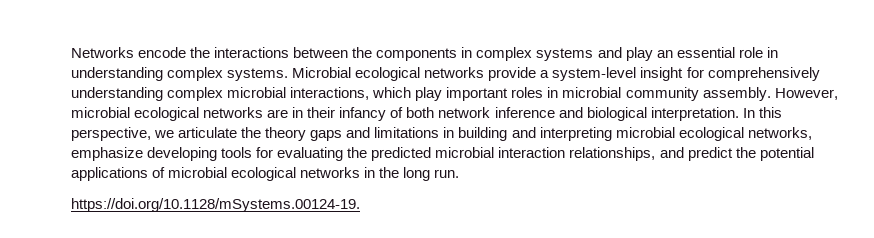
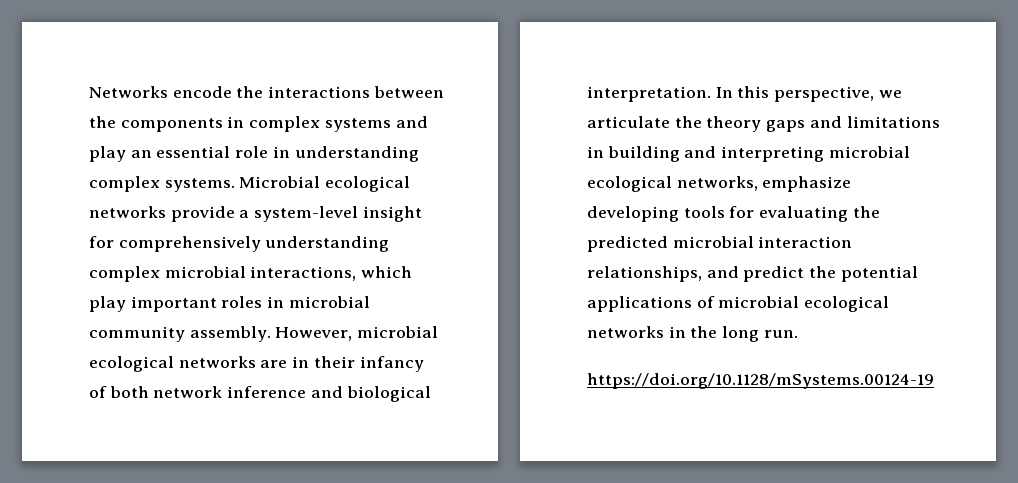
[71,198,360,212] https://doi.org/10.1128/mSystems.00124-19. -> [587,373,934,389] https://doi.org/10.1128/mSystems.00124-19

